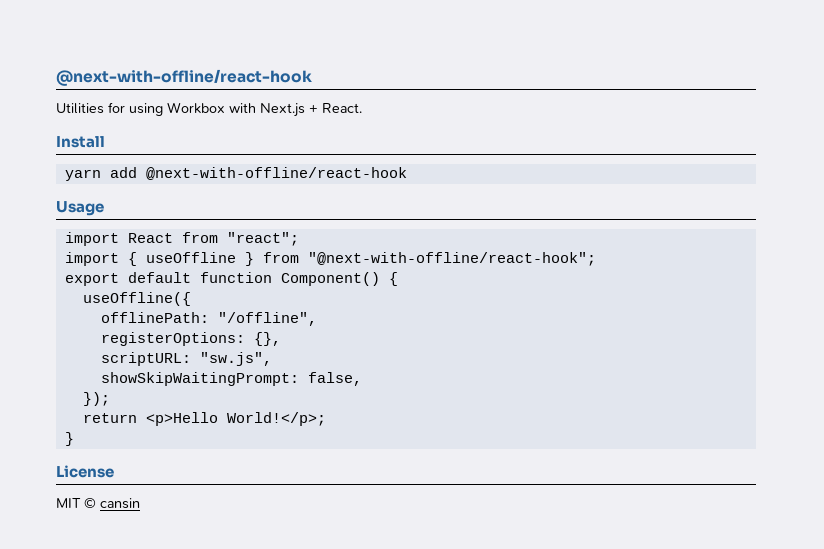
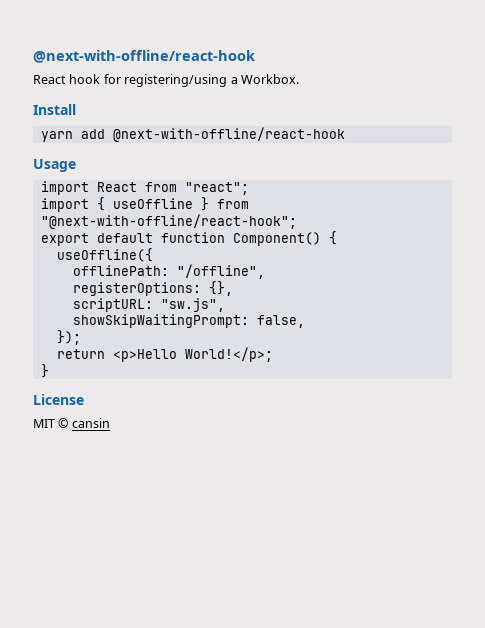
[56,69,312,86] [56,102,362,117] @next-with-offline/react-hook // Utilities for using Workbox with Next.js + React. -> [33,50,255,63] [33,74,299,87] @next-with-offline/react-hook // React hook for registering/using a Workbox.

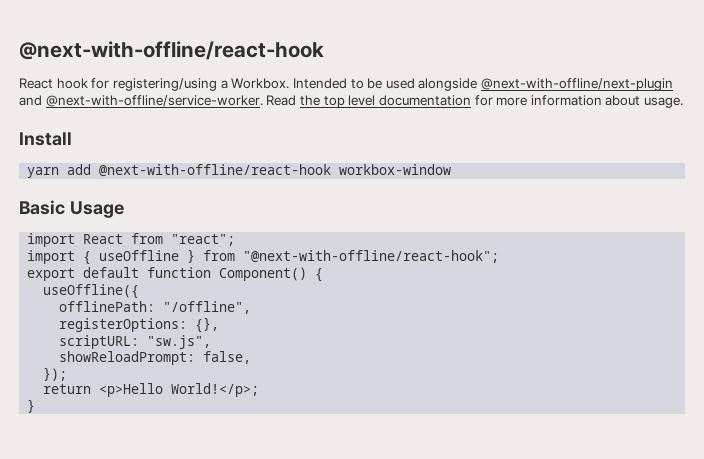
(299, 79) none -> [292,78,674,91] [19,95,684,108] Intended to be used alongside @next-with-offline/next-plugin and @next-with-offline/service-worker. Read the top level documentation for more information about usage.
(345, 134) // -> [339,164,452,175] [19,200,65,215] workbox-window // Basic
[72,314,249,328] showSkipWaitingPrompt: -> [59,351,196,365] showReloadPrompt:
[33,394,84,405] [33,418,110,428] // License // MIT © cansin -> (36, 406) none

